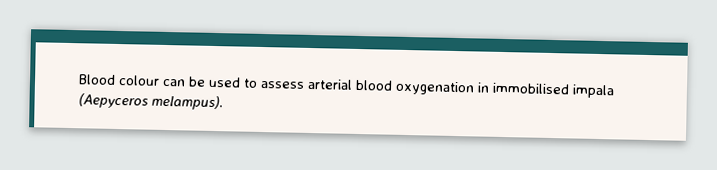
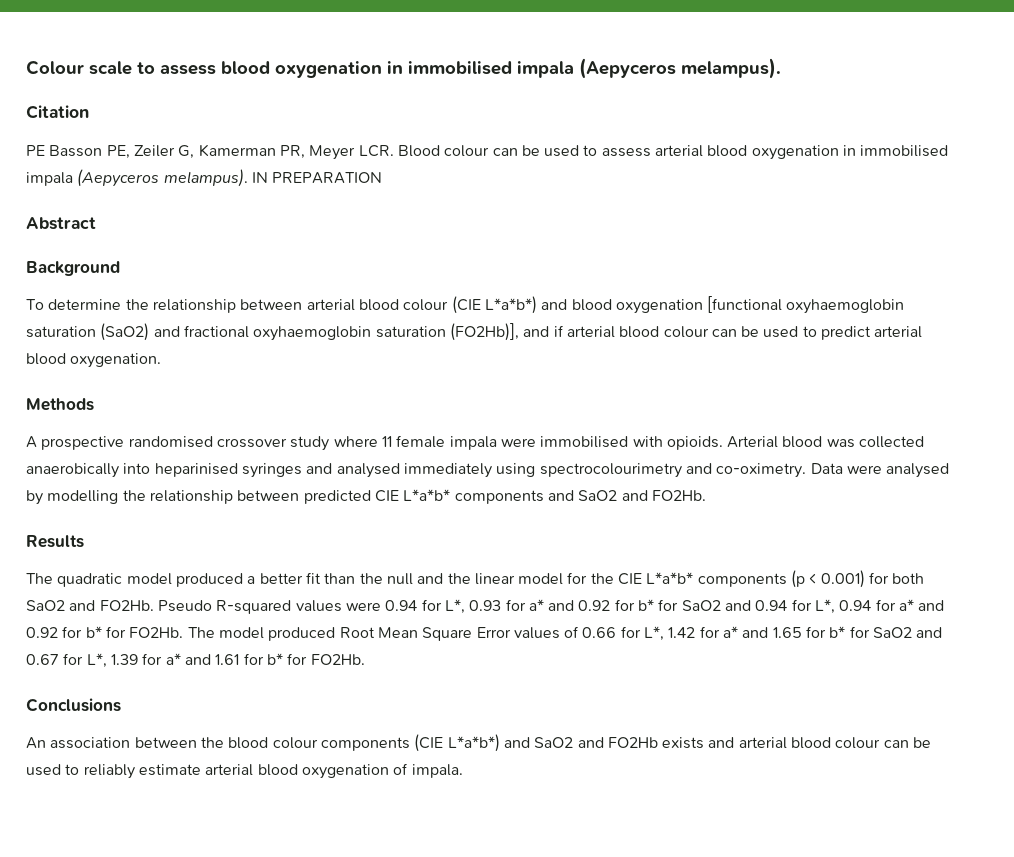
(78, 79) none -> [26,58,781,79] [26,105,89,119] [26,144,394,160] Colour scale to assess blood oxygenation in immobilised impala (Aepyceros melampus). // Citation // PE Basson PE, Zeiler G, Kamerman PR, Meyer LCR.
(223, 102) none -> [251,172,383,184] [26,217,96,230] [26,261,120,276] [26,296,905,314] [26,323,923,341] [26,353,162,368] [26,398,94,411] [26,435,925,451] [26,463,950,478] [26,489,706,505] [26,535,84,548] [26,570,925,588] [26,599,945,614] [26,626,943,641] [26,653,365,668] [26,698,121,712] [26,734,932,752] [26,763,463,779] IN PREPARATION // Abstract // Background // To determine the relationship between arterial blood colour (CIE L*a*b*) and blood oxygenation [functional oxyhaemoglobin saturation (SaO2) and fractional oxyhaemoglobin saturation (FO2Hb)], and if arterial blood colour can be used to predict arterial blood oxygenation. // Methods // A prospective randomised crossover study where 11 female impala were immobilised with opioids. Arterial blood was collected anaerobically into heparinised syringes and analysed immediately using spectrocolourimetry and co-oximetry. Data were analysed by modelling the relationship between predicted CIE L*a*b* components and SaO2 and FO2Hb. // Results // The quadratic model produced a better fit than the null and the linear model for the CIE L*a*b* components (p < 0.001) for both SaO2 and FO2Hb. Pseudo R-squared values were 0.94 for L*, 0.93 for a* and 0.92 for b* for SaO2 and 0.94 for L*, 0.94 for a* and 0.92 for b* for FO2Hb. The model produced Root Mean Square Error values of 0.66 for L*, 1.42 for a* and 1.65 for b* for SaO2 and 0.67 for L*, 1.39 for a* and 1.61 for b* for FO2Hb. // Conclusions // An association between the blood colour components (CIE L*a*b*) and SaO2 and FO2Hb exists and arterial blood colour can be used to reliably estimate arterial blood oxygenation of impala.

